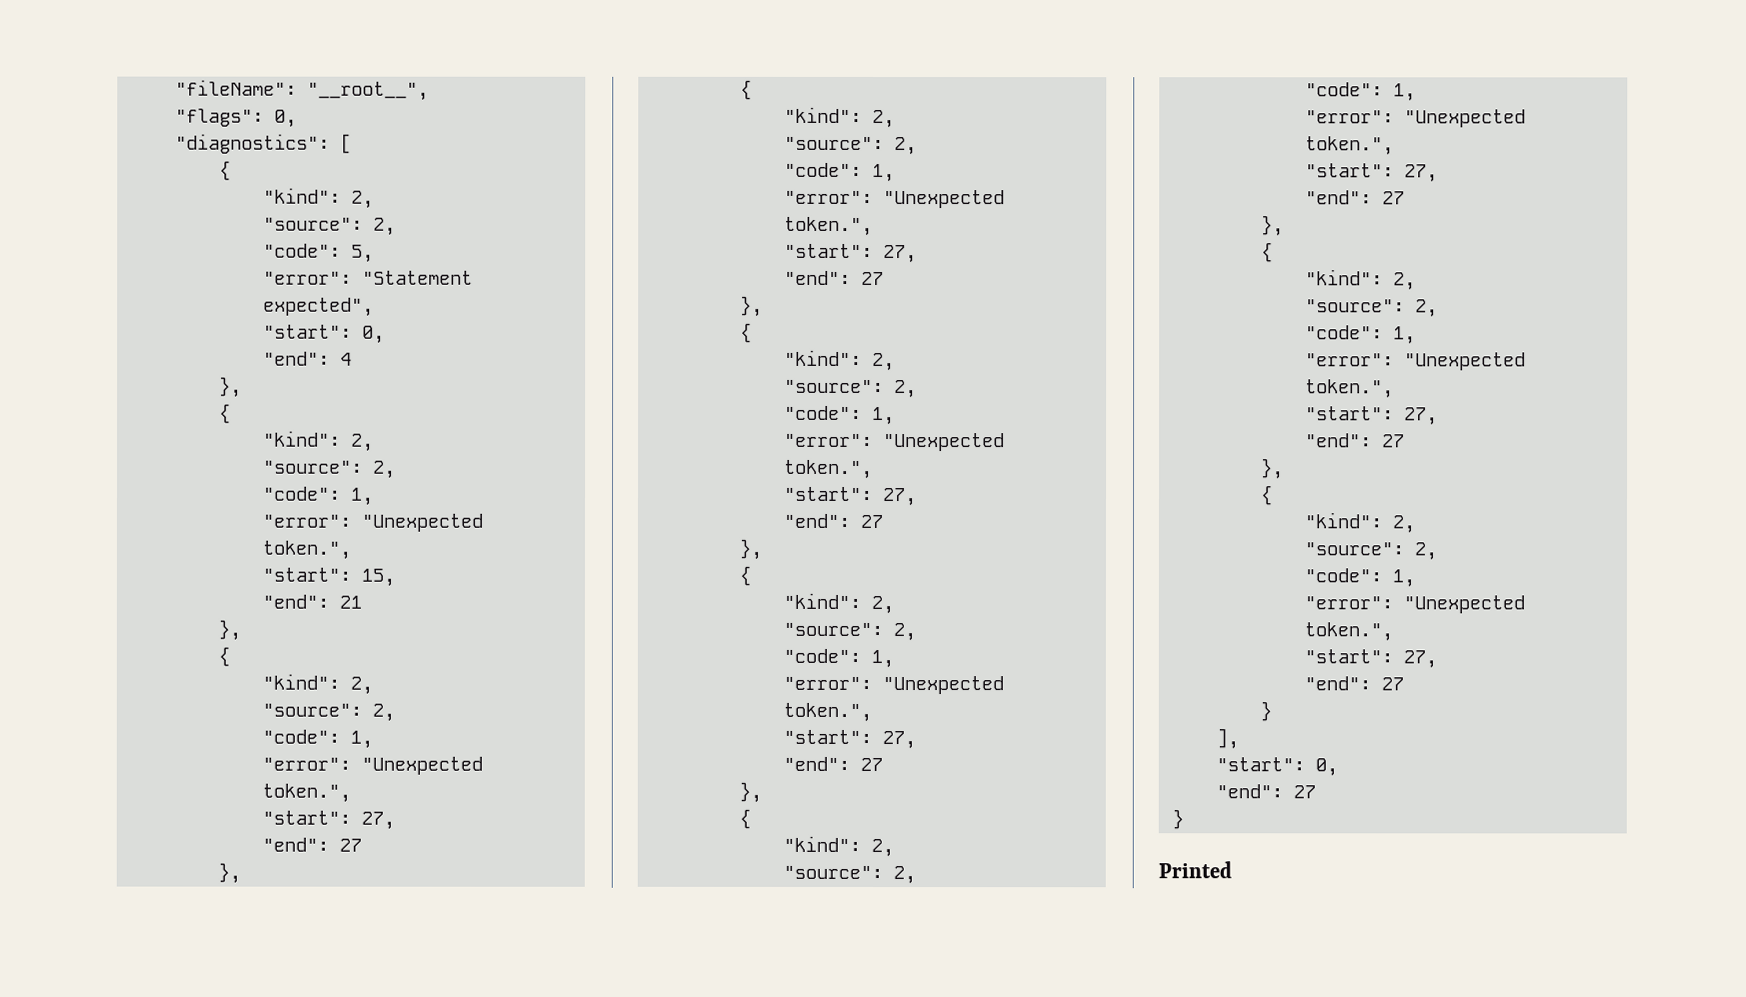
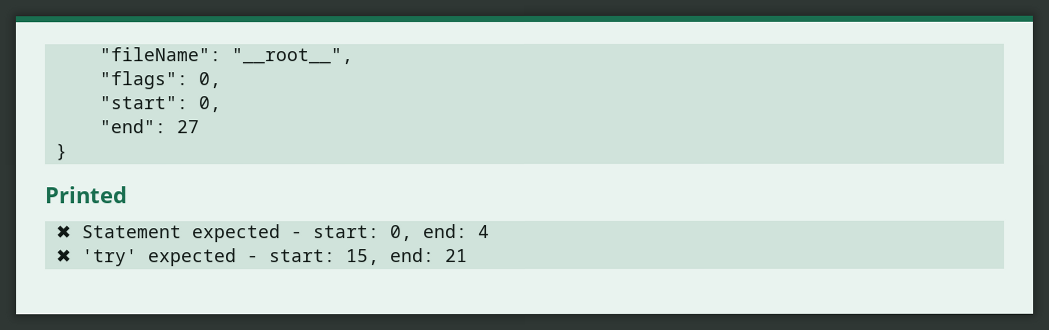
[174,133,352,154] [218,160,231,181] [262,187,374,209] [262,217,396,236] [262,243,374,263] [262,270,473,285] [262,297,374,317] [262,324,385,344] [262,351,352,366] [218,376,242,398] [218,403,231,424] [262,430,374,452] [262,460,396,479] [261,486,374,506] [261,513,483,532] [261,540,351,560] [261,567,395,587] [261,594,362,609] [217,619,241,641] [217,646,230,667] [261,673,373,695] [261,703,395,722] [261,729,373,749] [261,756,483,775] [261,783,351,803] [261,810,395,830] [261,837,362,852] [217,862,241,884] [739,79,752,100] [783,106,895,129] [783,136,917,156] [783,162,895,183] [783,190,1005,209] [783,216,873,236] [783,243,917,264] [783,270,884,286] [739,295,763,317] [739,322,752,343] [783,349,895,372] [783,379,917,399] [783,405,895,426] [783,433,1005,452] [783,459,873,479] [782,486,917,507] [782,513,883,529] [738,538,762,560] [738,565,751,586] [782,592,894,615] [782,622,916,642] [782,648,894,669] [782,676,1004,695] [782,702,872,722] [782,729,916,750] [782,756,883,772] [738,781,762,803] [738,808,751,829] [782,835,894,858] [782,865,916,885] [1304,82,1416,102] [1304,109,1526,128] [1304,136,1394,156] [1304,163,1438,183] [1304,190,1405,205] [1260,215,1284,237] [1260,242,1273,263] [1304,269,1416,291] [1304,299,1438,318] [1304,325,1416,345] [1304,352,1526,371] [1304,379,1394,399] [1304,406,1438,426] [1304,433,1405,448] [1260,458,1284,480] [1259,485,1273,506] [1303,512,1415,534] [1303,542,1437,561] [1303,568,1415,588] [1303,595,1525,614] [1303,622,1393,642] [1303,649,1437,669] [1303,676,1404,691] [1259,701,1272,722] [1215,728,1239,750] // "diagnostics": [ // { // "kind": 2, // "source": 2, // "code": 5, // "error": "Statement expected", // "start": 0, // "end": 4 // }, // { // "kind": 2, // "source": 2, // "code": 1, // "error": "Unexpected token.", // "start": 15, // "end": 21 // }, // { // "kind": 2, // "source": 2, // "code": 1, // "error": "Unexpected token.", // "start": 27, // "end": 27 // }, // { // "kind": 2, // "source": 2, // "code": 1, // "error": "Unexpected token.", // "start": 27, // "end": 27 // }, // { // "kind": 2, // "source": 2, // "code": 1, // "error": "Unexpected token.", // "start": 27, // "end": 27 // }, // { // "kind": 2, // "source": 2, // "code": 1, // "error": "Unexpected token.", // "start": 27, // "end": 27 // }, // { // "kind": 2, // "source": 2, // "code": 1, // "error": "Unexpected token.", // "start": 27, // "end": 27 // }, // { // "kind": 2, // "source": 2, // "code": 1, // "error": "Unexpected token.", // "start": 27, // "end": 27 // }, // { // "kind": 2, // "source": 2, // "code": 1, // "error": "Unexpected token.", // "start": 27, // "end": 27 // } // ], -> (222, 80) none
(1232, 870) none -> [56,224,491,243] [56,248,469,267] // ✖ Statement expected - start: 0, end: 4 // ✖ 'try' expected - start: 15, end: 21

